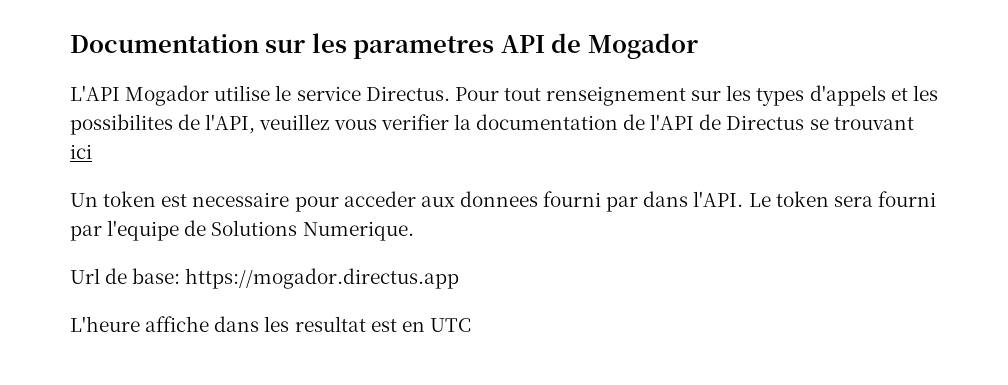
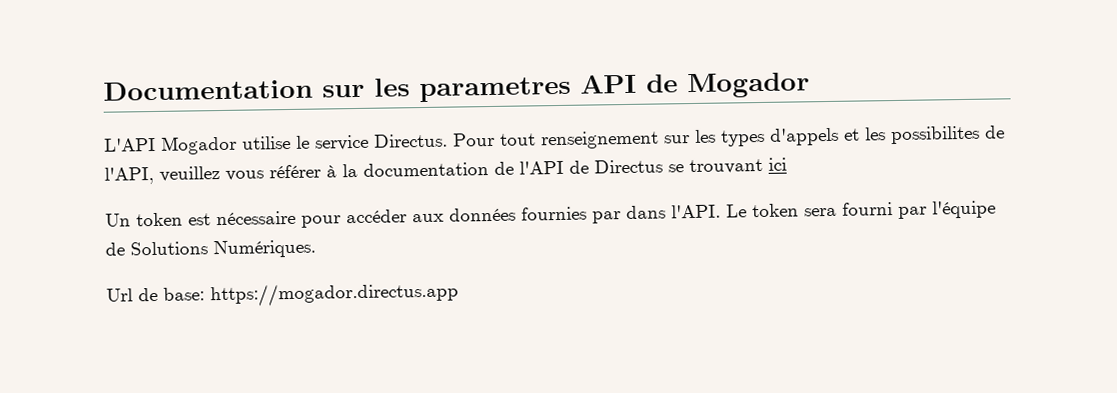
[380,114,449,130] verifier -> [269,164,337,179] référer à
[192,191,602,212] necessaire pour acceder aux donnees fourni -> [216,206,587,228] nécessaire pour accéder aux données fournies
[107,220,180,241] l'equipe -> [932,200,996,219] l'équipe
[302,221,414,241] Numerique. -> [213,239,316,259] Numériques.
[70,316,471,332] // L'heure affiche dans les resultat est en UTC -> (459, 294) none

